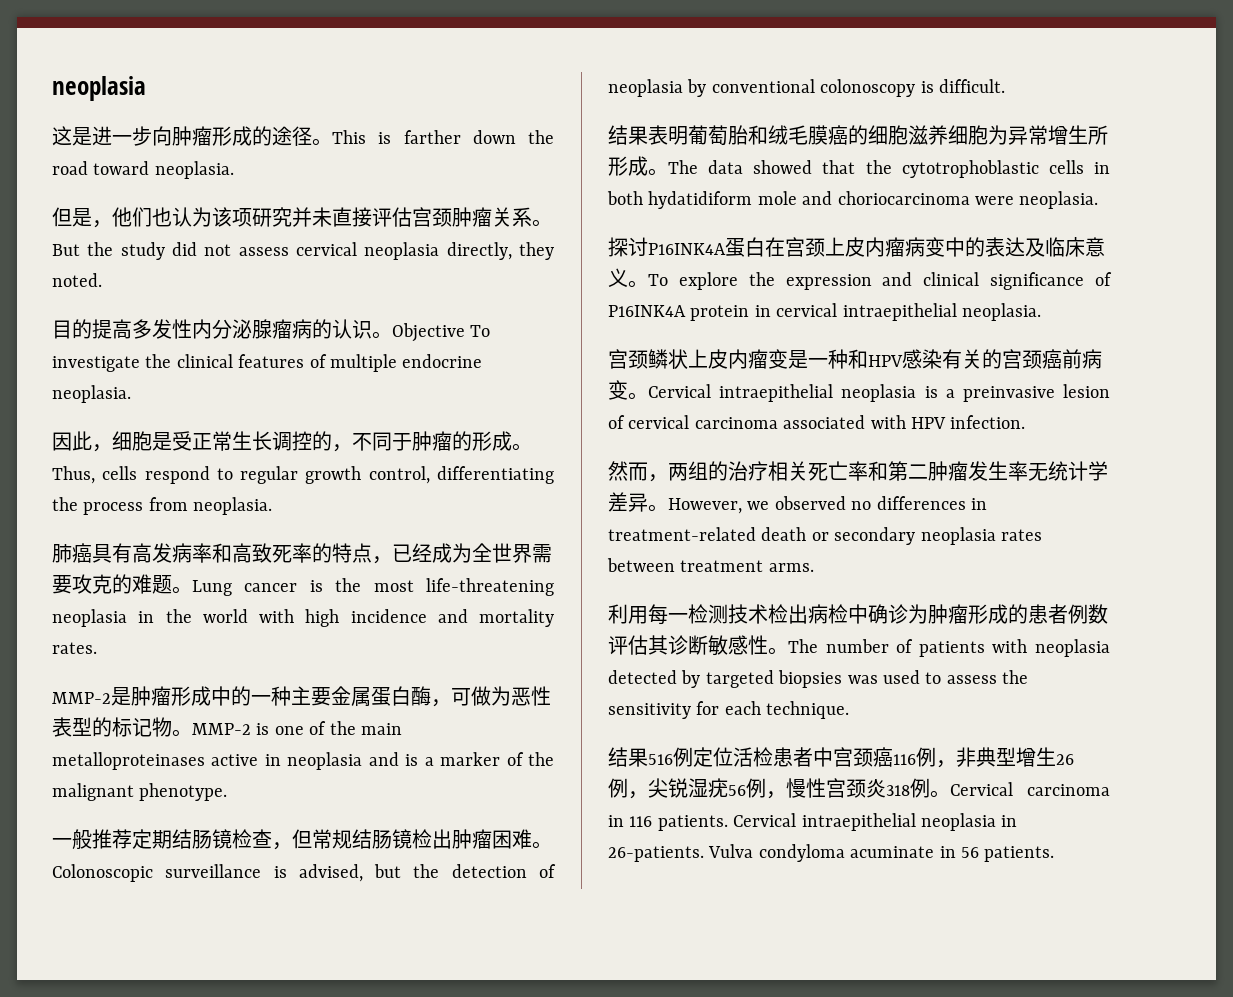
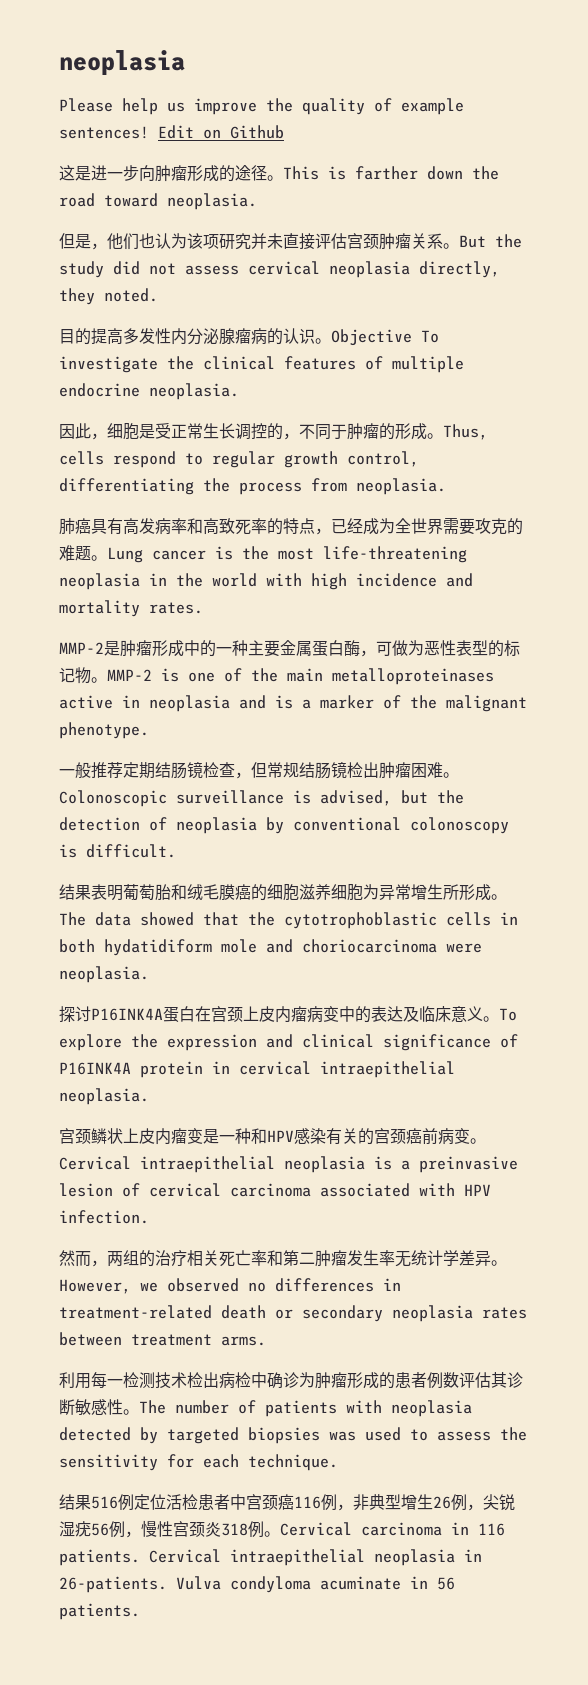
[52,76,146,101] neoplasia -> [59,50,185,75] [59,98,464,115] [59,125,284,139] neoplasia // Please help us improve the quality of example sentences! Edit on Github

